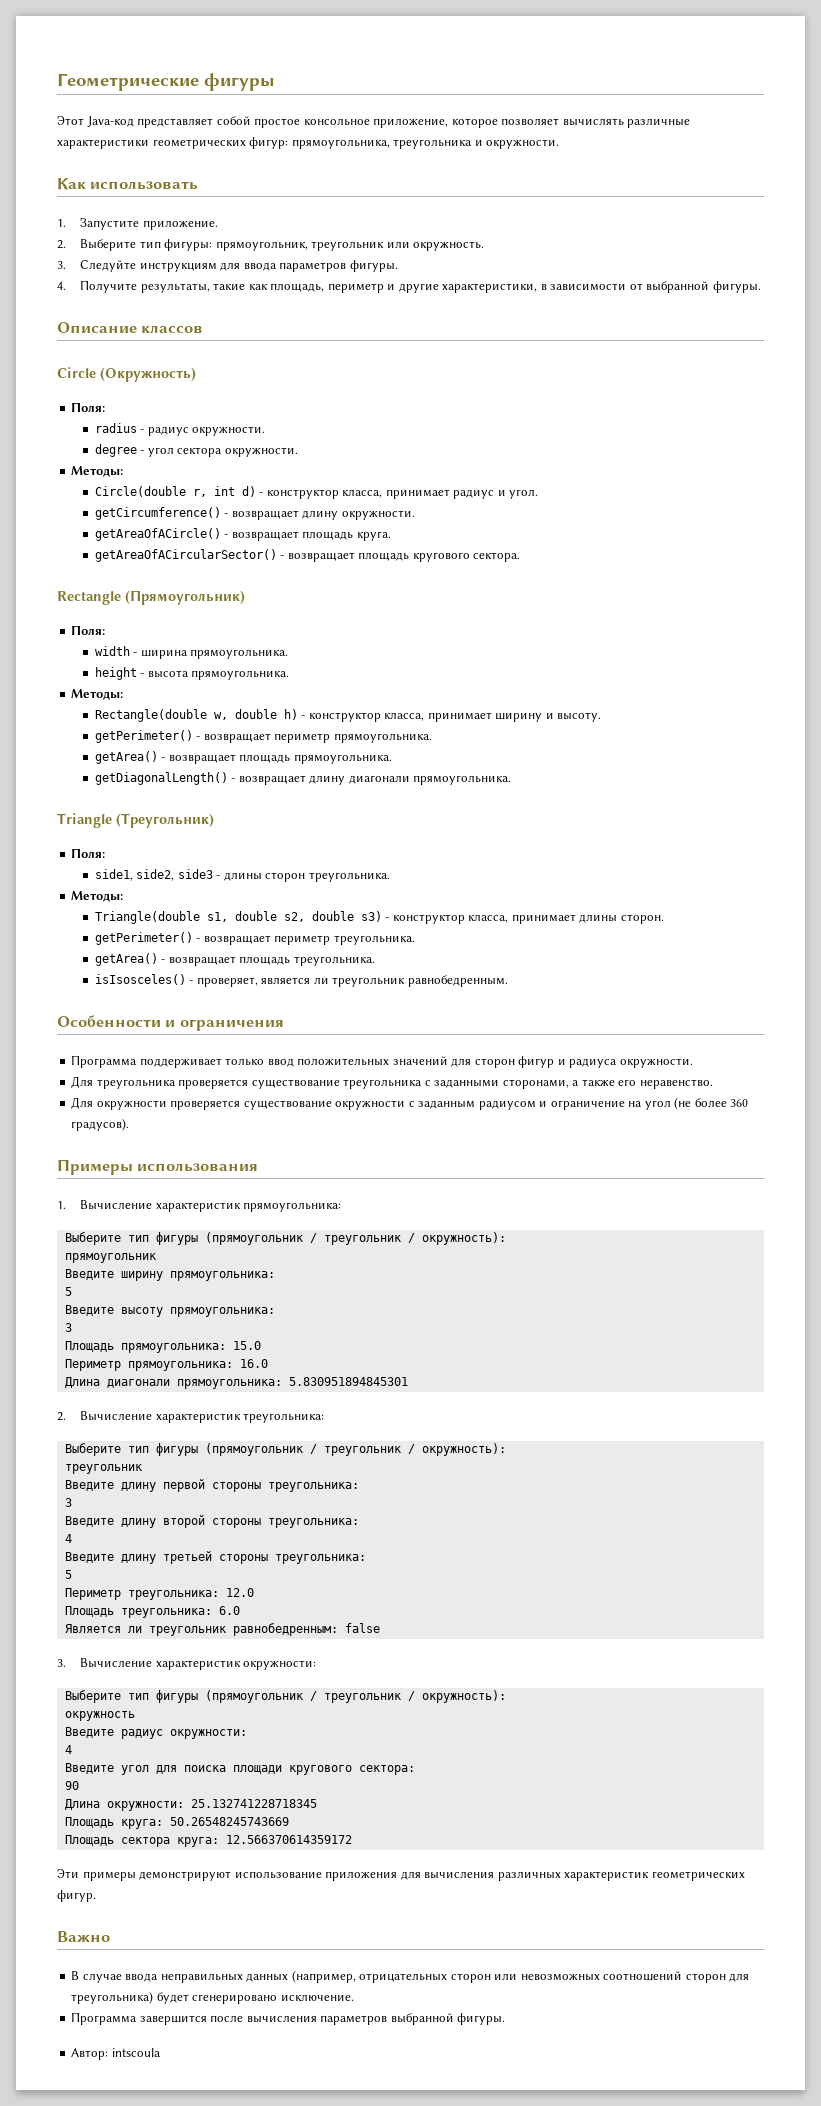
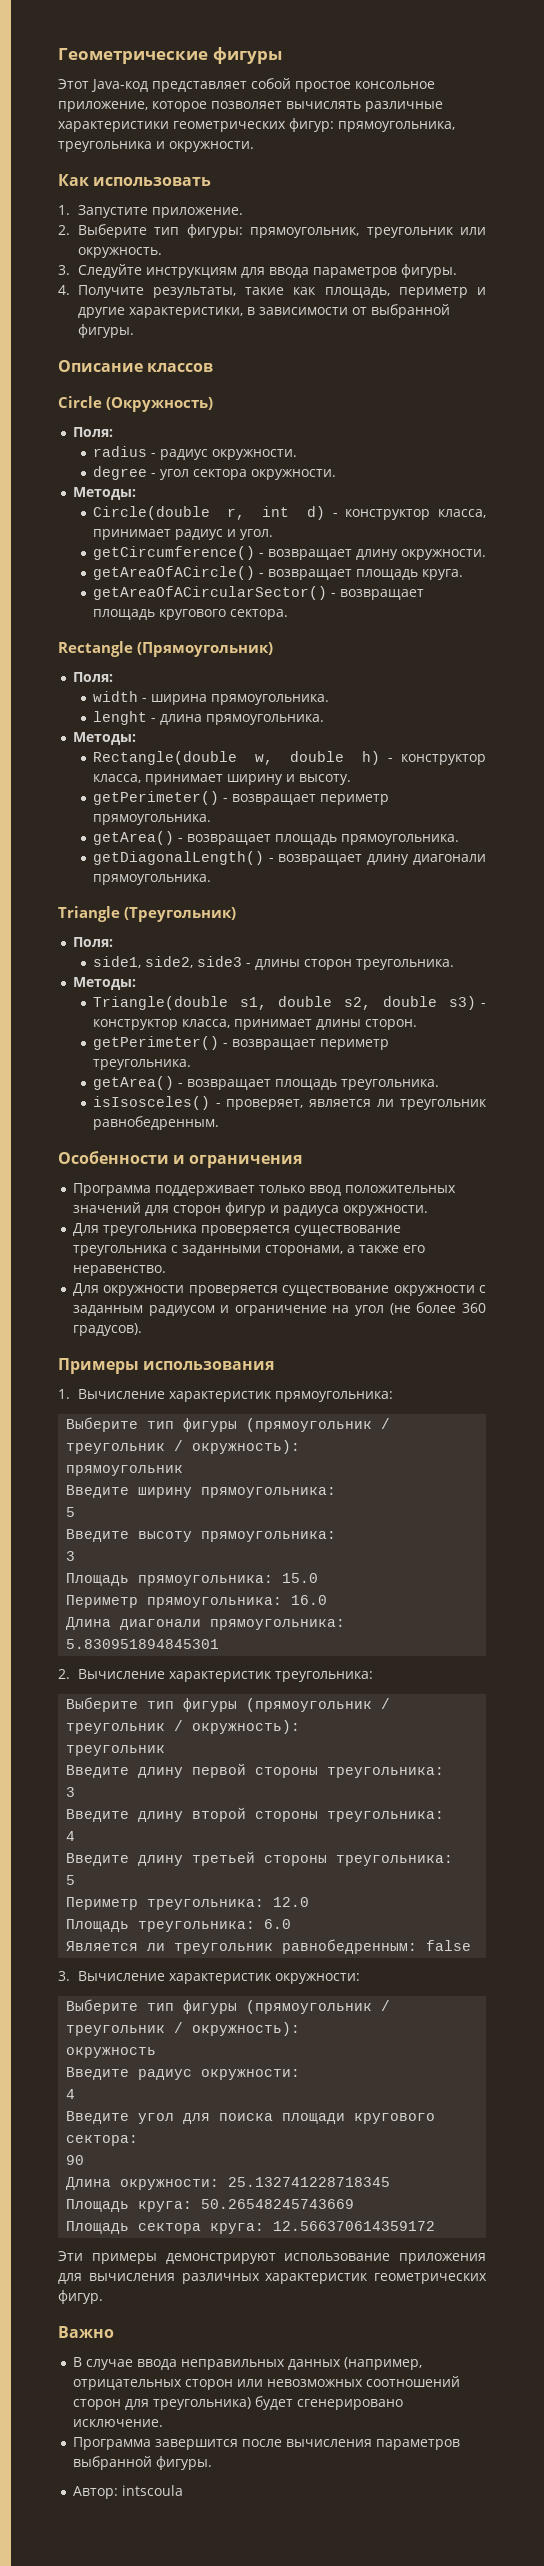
[94,667,189,680] height - высота -> [92,711,202,725] lenght - длина

